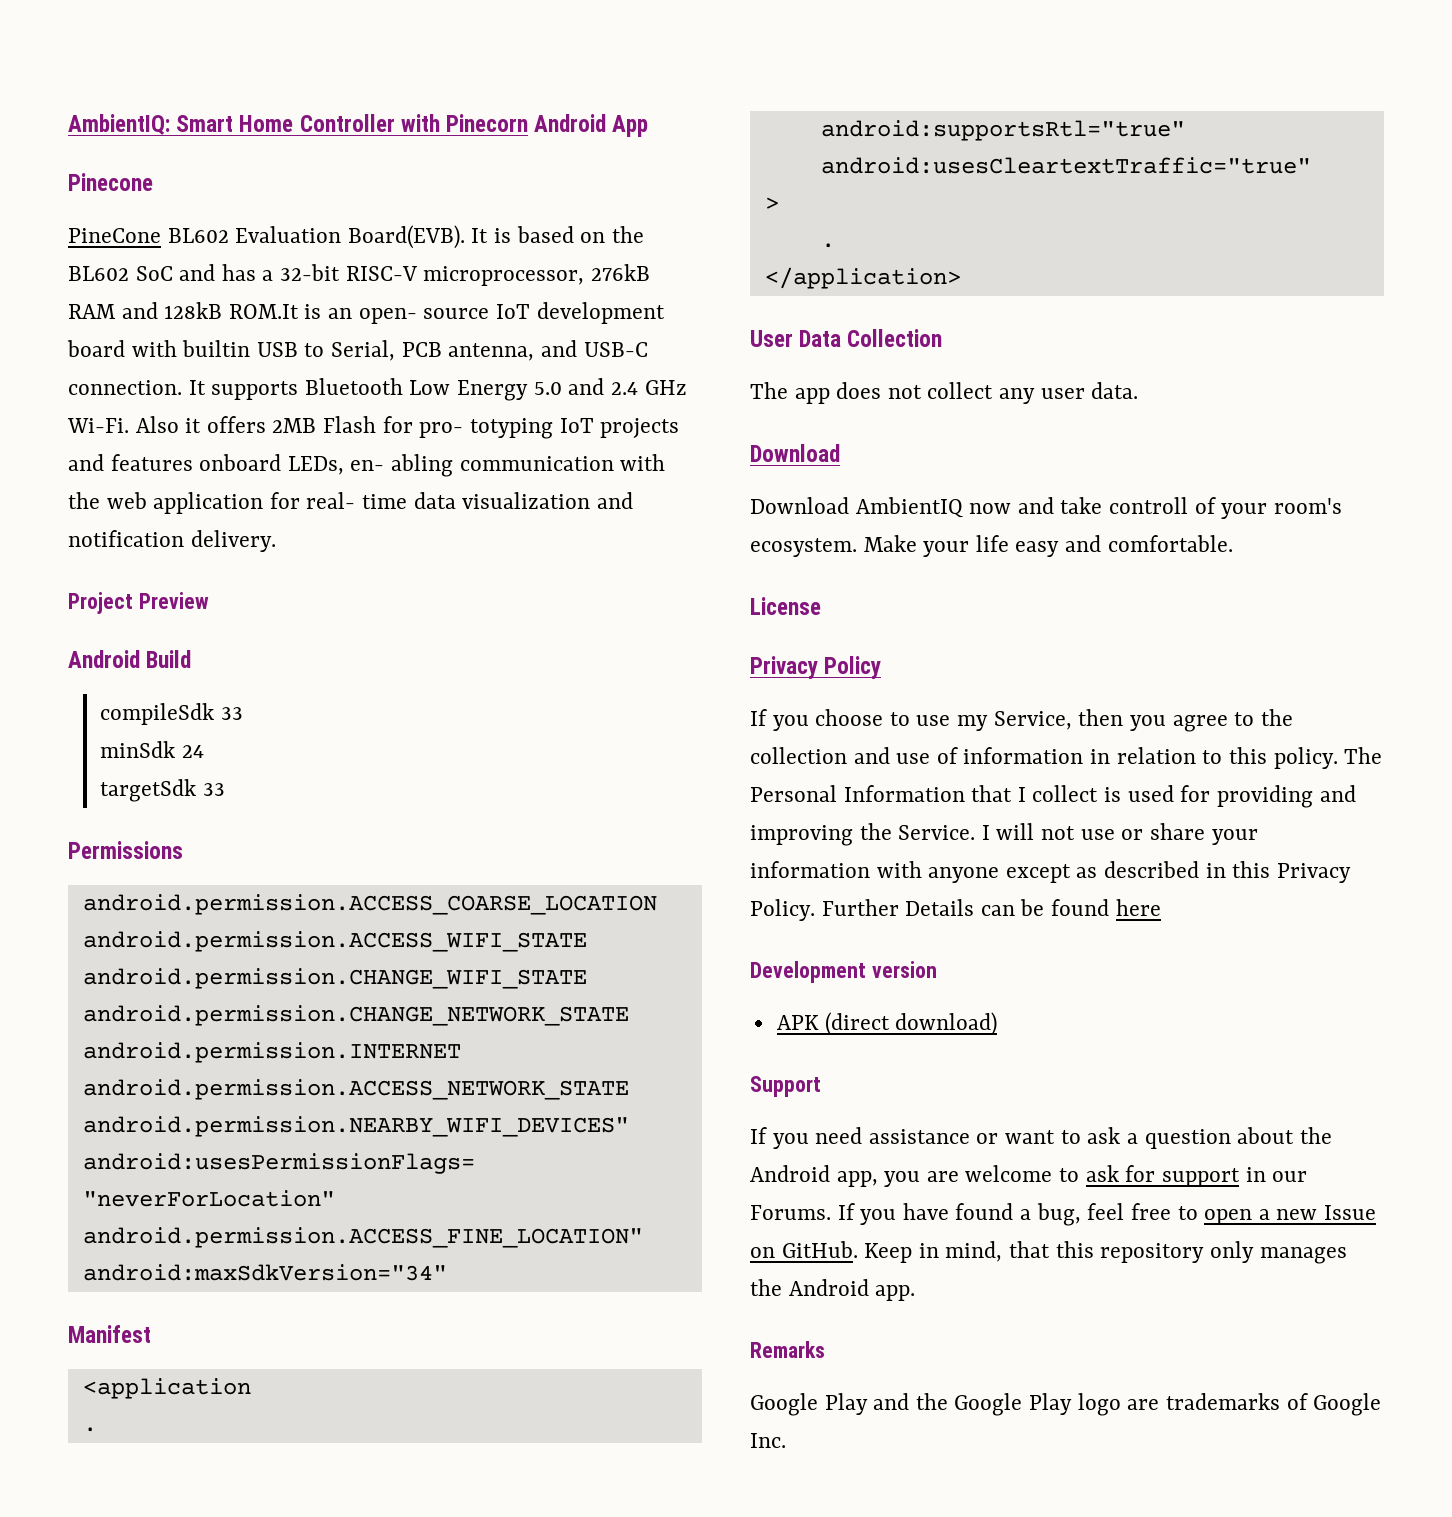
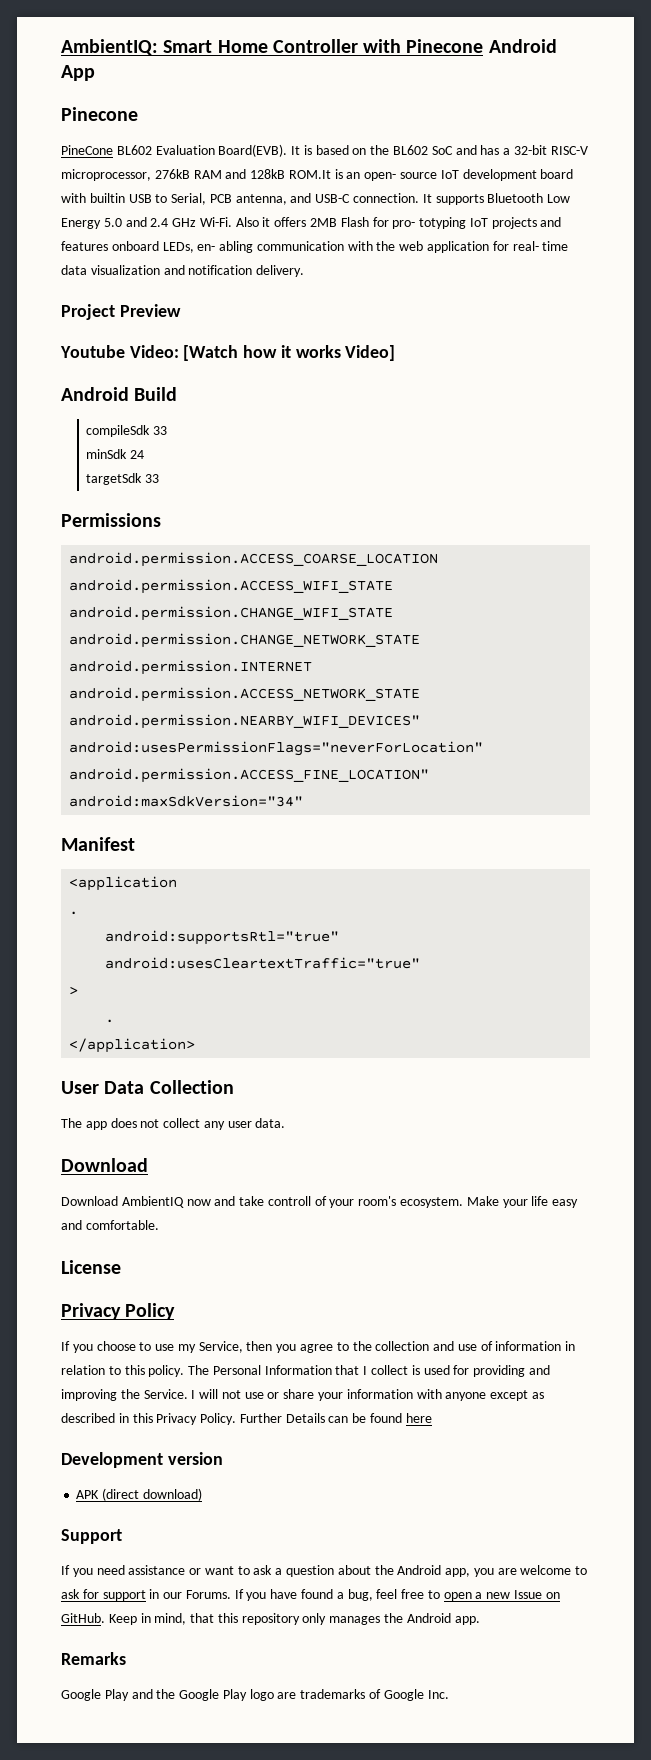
[446,114,529,132] Pinecorn -> [406,39,484,53] Pinecone
(209, 600) none -> [60,345,396,361] // Youtube Video: [Watch how it works Video]

